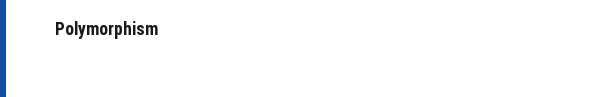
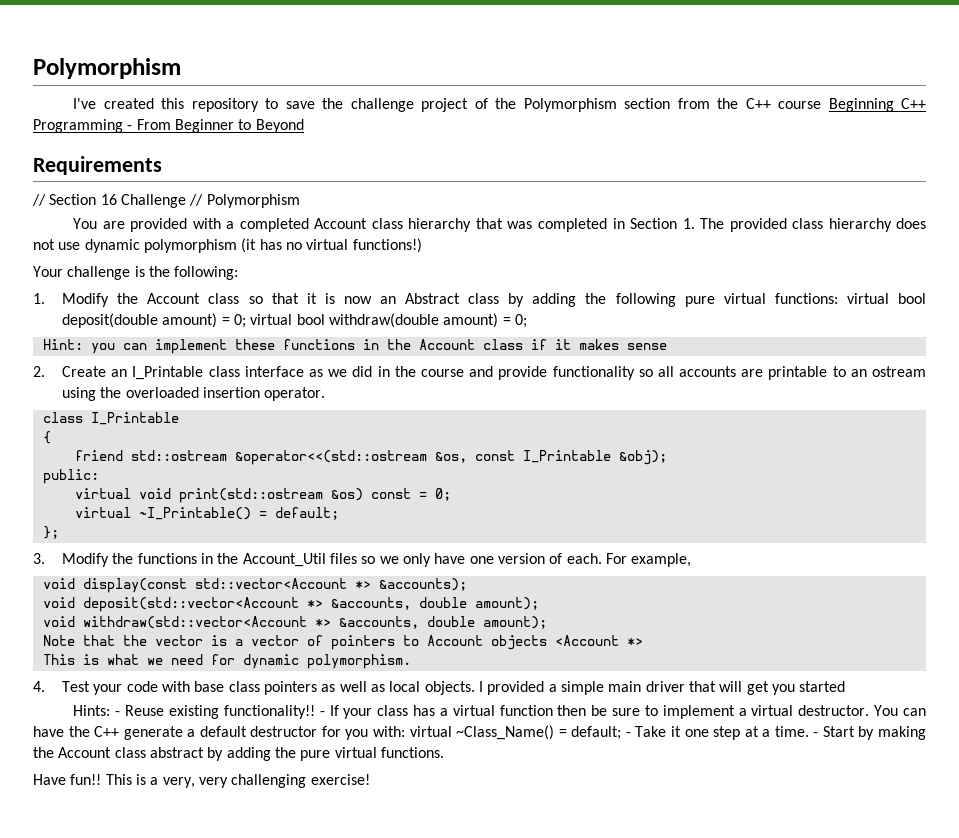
[55,21,158,39] Polymorphism -> [33,58,181,79] [73,98,926,112] [33,119,304,133] [33,156,162,175] [32,194,300,208] [73,218,926,232] [33,238,422,253] [33,266,239,280] [33,293,926,307] [62,313,528,328] [42,339,667,354] [33,366,926,380] [62,387,326,401] [42,412,179,425] [42,431,51,444] [74,450,667,465] [42,469,99,484] [74,488,451,503] [74,507,339,520] [42,526,59,539] [33,553,692,567] [42,578,467,593] [42,597,539,612] [42,616,547,629] [42,635,643,650] [42,654,411,669] [33,681,846,695] [73,705,926,719] [33,725,926,740] [33,747,444,761] [33,774,370,788] Polymorphism // I've created this repository to save the challenge project of the Polymorphism section from the C++ course Beginning C++ Programming - From Beginner to Beyond // Requirements // // Section 16 Challenge // Polymorphism // You are provided with a completed Account class hierarchy that was completed in Section 1. The provided class hierarchy does not use dynamic polymorphism (it has no virtual functions!) // Your challenge is the following: // 1. Modify the Account class so that it is now an Abstract class by adding the following pure virtual functions: virtual bool deposit(double amount) = 0; virtual bool withdraw(double amount) = 0; // Hint: you can implement these functions in the Account class if it makes sense // 2. Create an I_Printable class interface as we did in the course and provide functionality so all accounts are printable to an ostream using the overloaded insertion operator. // class I_Printable // { // friend std::ostream &operator<<(std::ostream &os, const I_Printable &obj); // public: // virtual void print(std::ostream &os) const = 0; // virtual ~I_Printable() = default; // }; // 3. Modify the functions in the Account_Util files so we only have one version of each. For example, // void display(const std::vector<Account *> &accounts); // void deposit(std::vector<Account *> &accounts, double amount); // void withdraw(std::vector<Account *> &accounts, double amount); // Note that the vector is a vector of pointers to Account objects <Account *> // This is what we need for dynamic polymorphism. // 4. Test your code with base class pointers as well as local objects. I provided a simple main driver that will get you started // Hints: - Reuse existing functionality!! - If your class has a virtual function then be sure to implement a virtual destructor. You can have the C++ generate a default destructor for you with: virtual ~Class_Name() = default; - Take it one step at a time. - Start by making the Account class abstract by adding the pure virtual functions. // Have fun!! This is a very, very challenging exercise!

